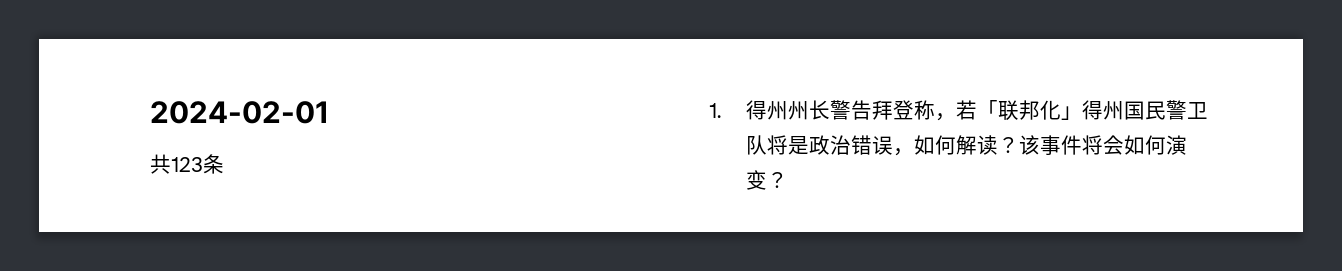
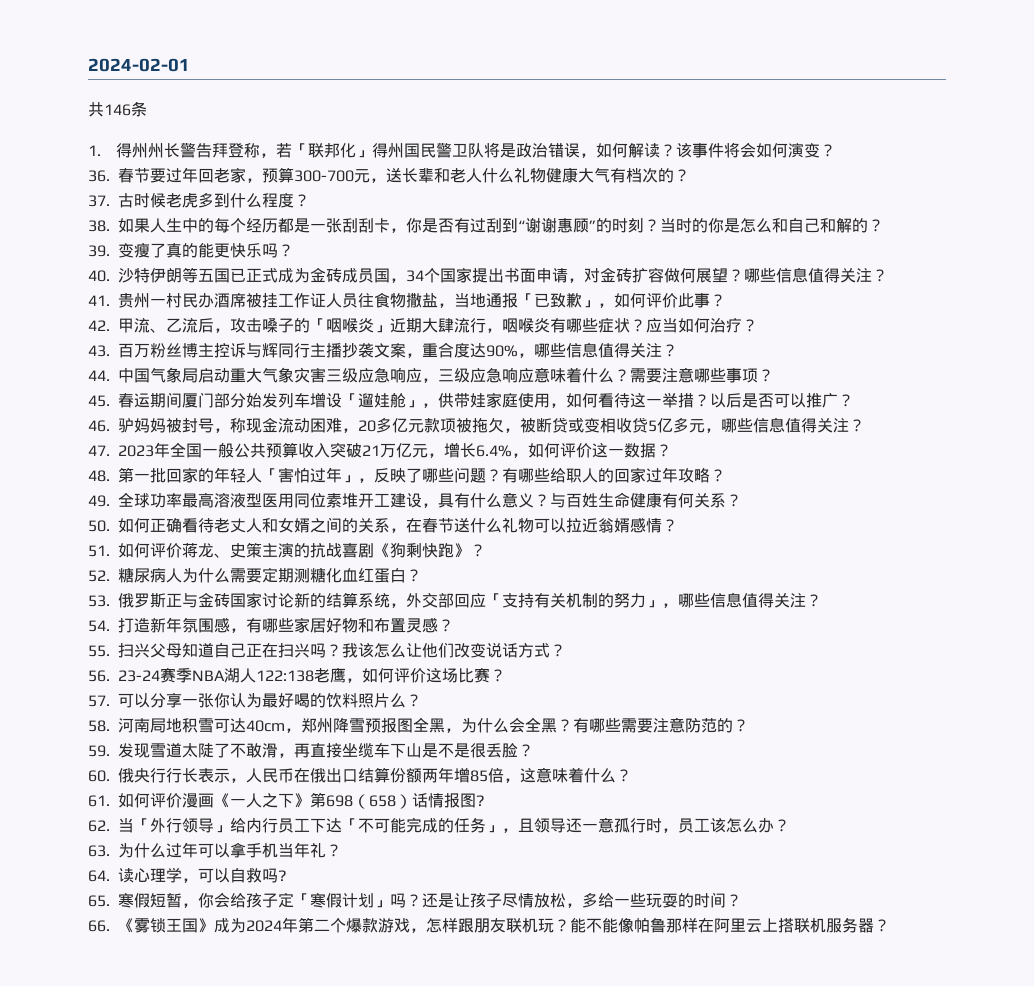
[171,157,203,172] 123 -> [104,104,131,116] 146
(788, 180) none -> [88,167,690,183] [88,192,310,208] [88,217,884,233] [88,242,294,258] [88,267,888,283] [88,292,726,308] [88,317,758,333] [88,342,678,358] [88,367,774,383] [88,392,854,408] [88,417,865,433] [88,442,672,458] [88,467,726,483] [88,492,742,508] [88,517,678,533] [88,542,486,558] [88,567,422,583] [88,592,822,608] [88,617,454,633] [88,642,566,658] [88,667,506,683] [88,692,422,708] [88,717,749,733] [88,743,534,758] [88,767,632,783] [88,792,485,809] [88,817,790,833] [88,842,342,858] [88,867,287,883] [88,892,742,908] [88,917,890,933] // 36.春节要过年回老家，预算300-700元，送长辈和老人什么礼物健康大气有档次的？ // 37.古时候老虎多到什么程度？ // 38.如果人生中的每个经历都是一张刮刮卡，你是否有过刮到“谢谢惠顾”的时刻？当时的你是怎么和自己和解的？ // 39.变瘦了真的能更快乐吗？ // 40.沙特伊朗等五国已正式成为金砖成员国，34个国家提出书面申请，对金砖扩容做何展望？哪些信息值得关注？ // 41.贵州一村民办酒席被挂工作证人员往食物撒盐，当地通报「已致歉」，如何评价此事？ // 42.甲流、乙流后，攻击嗓子的「咽喉炎」近期大肆流行，咽喉炎有哪些症状？应当如何治疗？ // 43.百万粉丝博主控诉与辉同行主播抄袭文案，重合度达90%，哪些信息值得关注？ // 44.中国气象局启动重大气象灾害三级应急响应，三级应急响应意味着什么？需要注意哪些事项？ // 45.春运期间厦门部分始发列车增设「遛娃舱」，供带娃家庭使用，如何看待这一举措？以后是否可以推广？ // 46.驴妈妈被封号，称现金流动困难，20多亿元款项被拖欠，被断贷或变相收贷5亿多元，哪些信息值得关注？ // 47. 2023年全国一般公共预算收入突破21万亿元，增长6.4%，如何评价这一数据？ // 48.第一批回家的年轻人「害怕过年」，反映了哪些问题？有哪些给职人的回家过年攻略？ // 49.全球功率最高溶液型医用同位素堆开工建设，具有什么意义？与百姓生命健康有何关系？ // 50.如何正确看待老丈人和女婿之间的关系，在春节送什么礼物可以拉近翁婿感情？ // 51.如何评价蒋龙、史策主演的抗战喜剧《狗剩快跑》？ // 52.糖尿病人为什么需要定期测糖化血红蛋白？ // 53.俄罗斯正与金砖国家讨论新的结算系统，外交部回应「支持有关机制的努力」，哪些信息值得关注？ // 54.打造新年氛围感，有哪些家居好物和布置灵感？ // 55.扫兴父母知道自己正在扫兴吗？我该怎么让他们改变说话方式？ // 56. 23-24赛季NBA湖人122:138老鹰，如何评价这场比赛？ // 57.可以分享一张你认为最好喝的饮料照片么？ // 58.河南局地积雪可达40cm，郑州降雪预报图全黑，为什么会全黑？有哪些需要注意防范的？ // 59.发现雪道太陡了不敢滑，再直接坐缆车下山是不是很丢脸？ // 60.俄央行行长表示，人民币在俄出口结算份额两年增85倍，这意味着什么？ // 61.如何评价漫画《一人之下》第698（658）话情报图? // 62.当「外行领导」给内行员工下达「不可能完成的任务」，且领导还一意孤行时，员工该怎么办？ // 63.为什么过年可以拿手机当年礼？ // 64.读心理学，可以自救吗? // 65.寒假短暂，你会给孩子定「寒假计划」吗？还是让孩子尽情放松，多给一些玩耍的时间？ // 66.《雾锁王国》成为2024年第二个爆款游戏，怎样跟朋友联机玩？能不能像帕鲁那样在阿里云上搭联机服务器？

